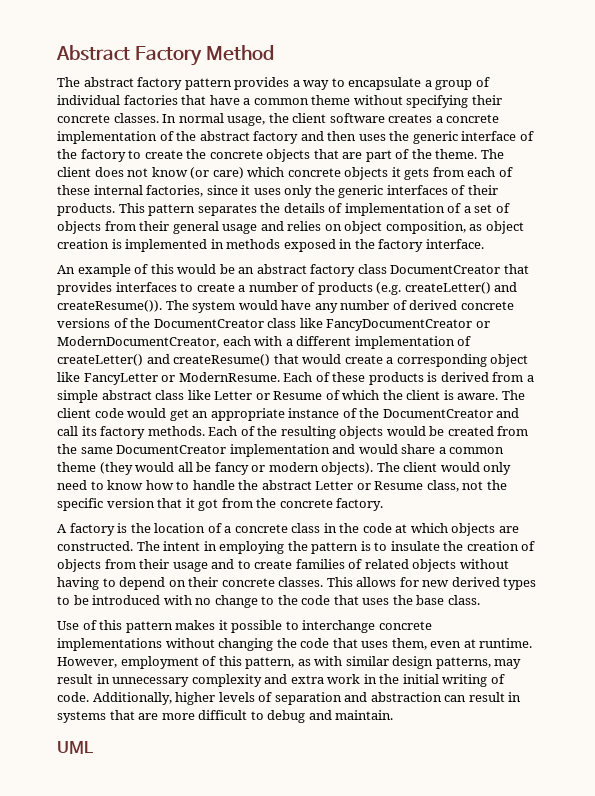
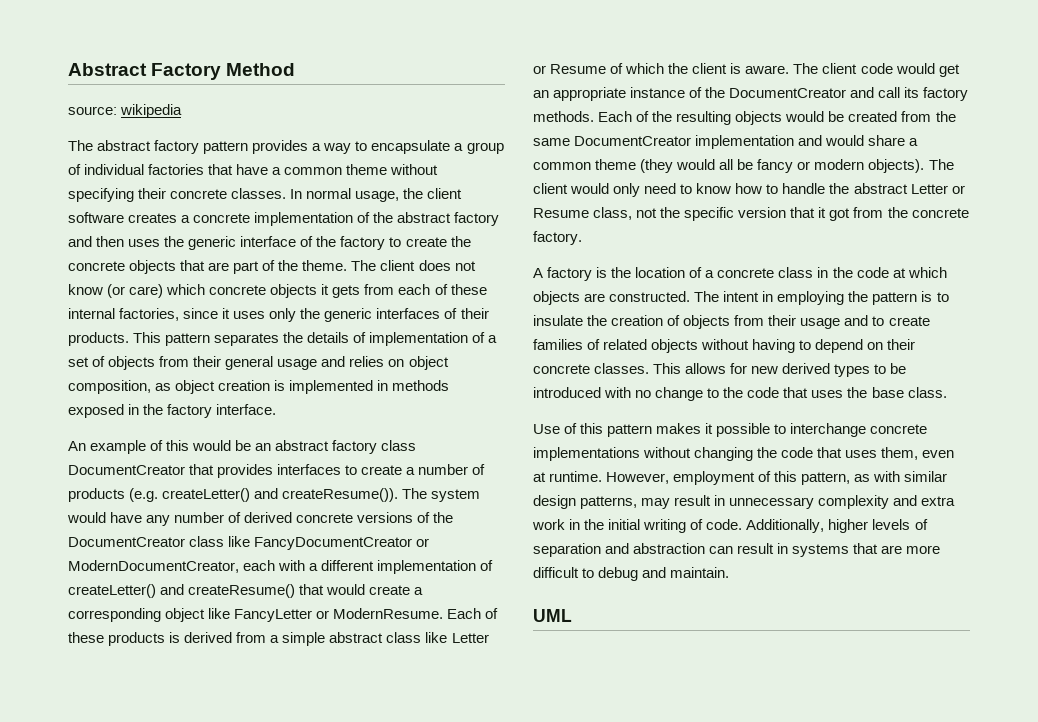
(274, 53) none -> [68,104,183,118] // source: wikipedia

